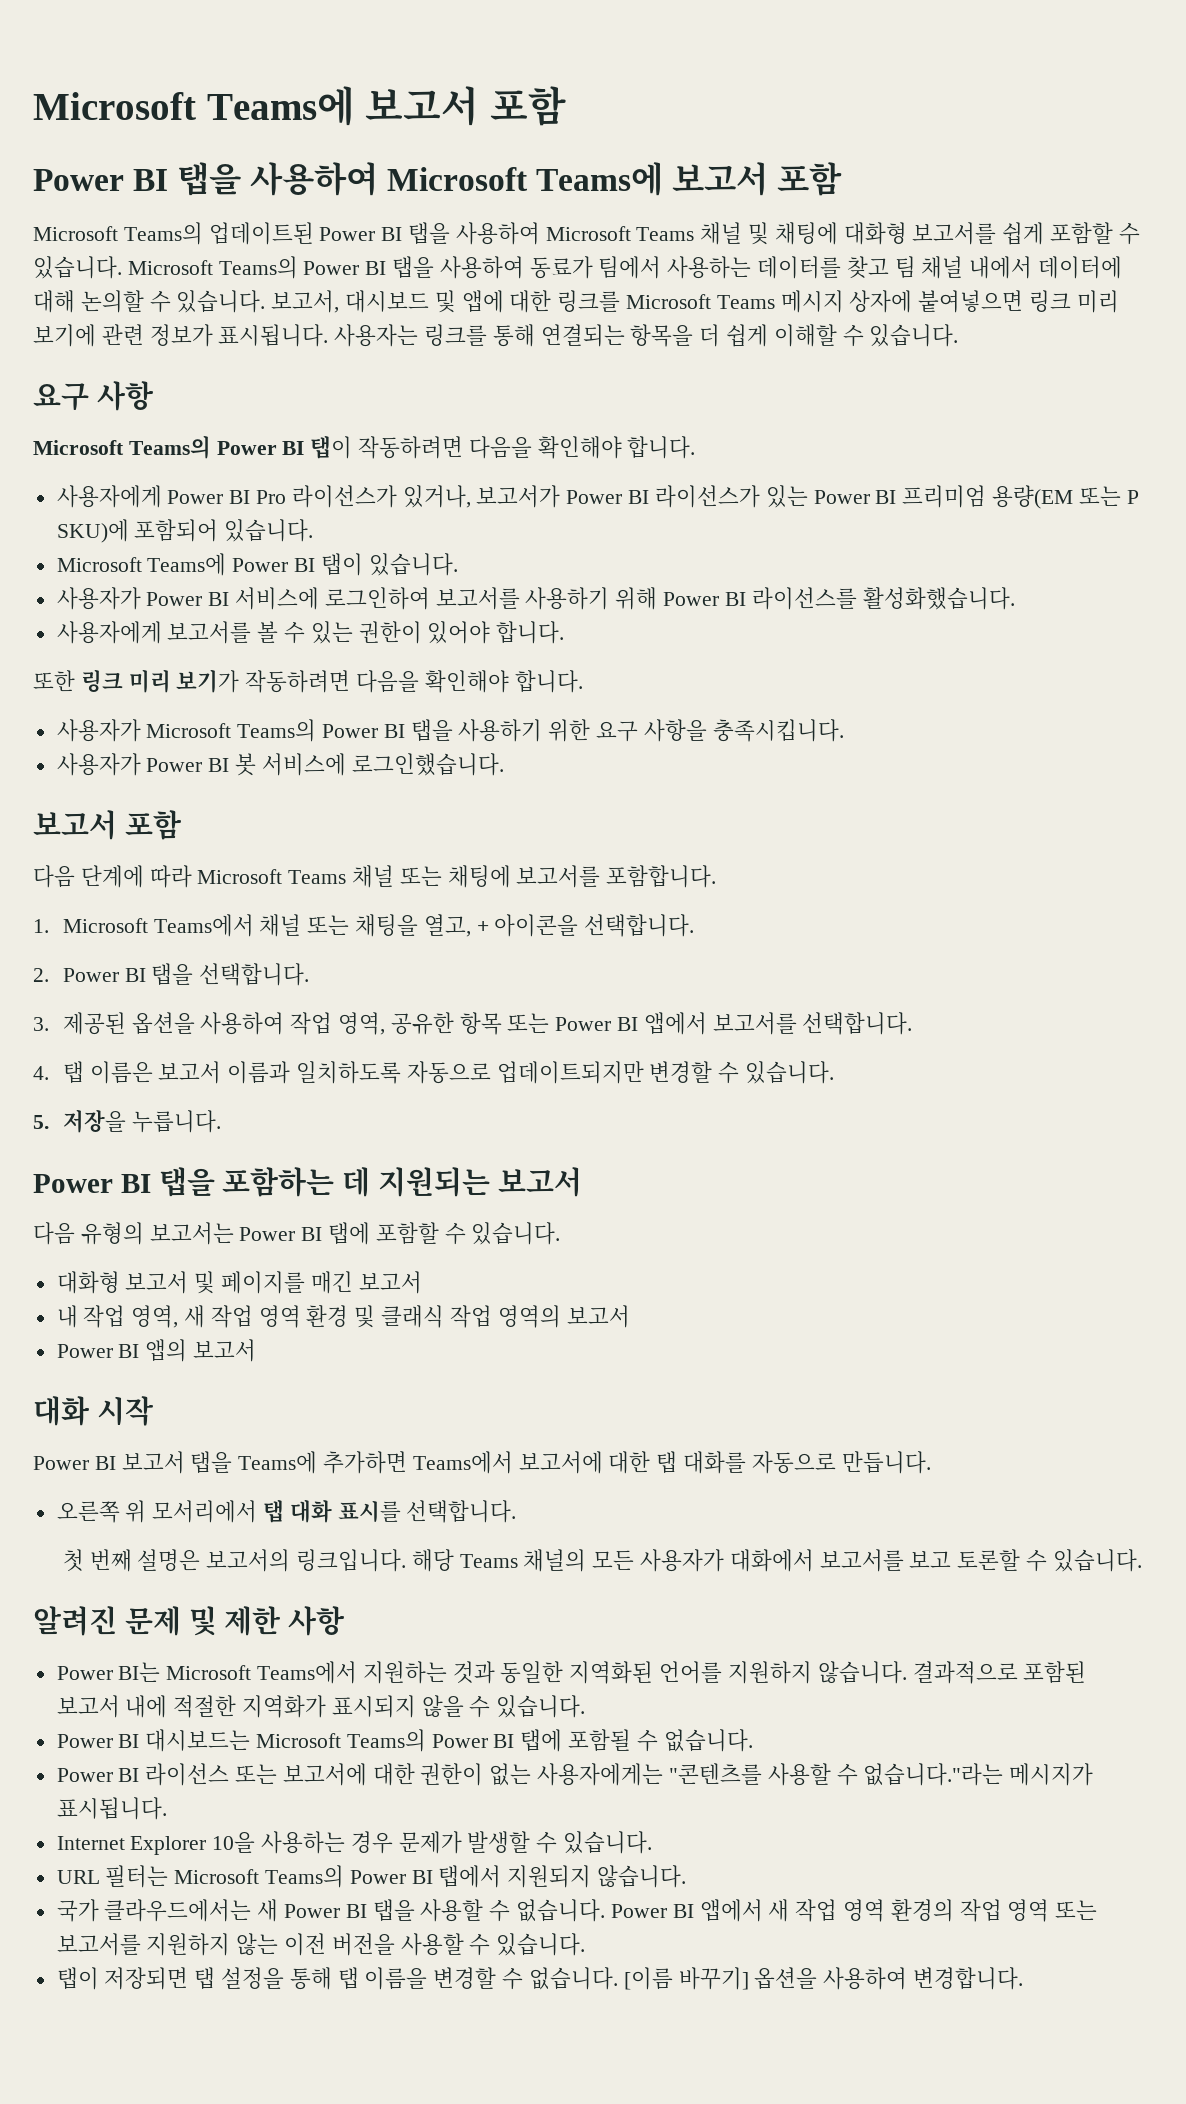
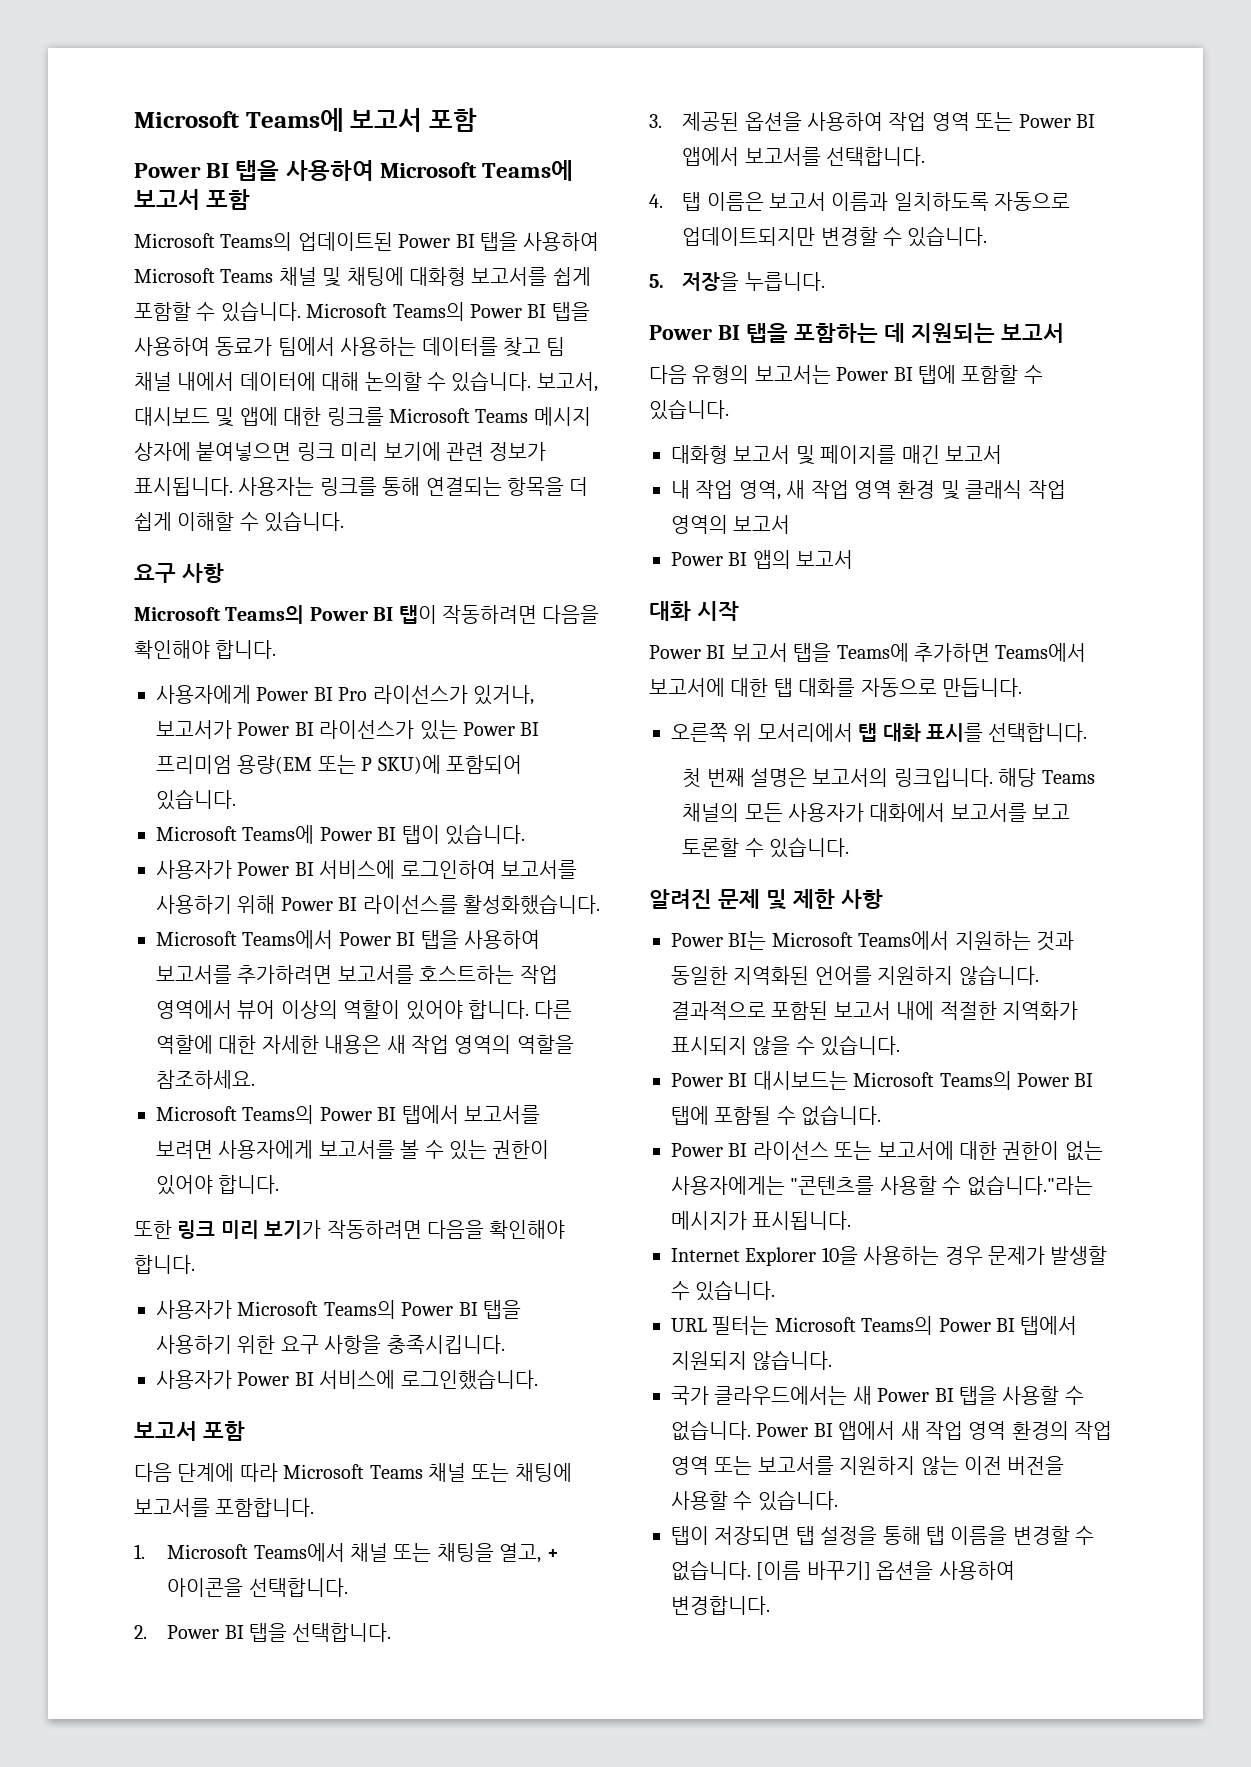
(1015, 598) none -> [156,930,540,949] [156,965,558,984] [156,1000,573,1020] [156,1035,574,1054] [156,1070,255,1089] [156,1105,540,1124] [156,1140,213,1159] Microsoft Teams에서 Power BI 탭을 사용하여 보고서를 추가하려면 보고서를 호스트하는 작업 영역에서 뷰어 이상의 역할이 있어야 합니다. 다른 역할에 대한 자세한 내용은 새 작업 영역의 역할을 참조하세요. // Microsoft Teams의 Power BI 탭에서 보고서를 보려면
[235,753,257,776] 봇 -> (314, 1379) none
[337,1012,502,1035] 영역, 공유한 항목 -> [931,112,970,131] 영역

